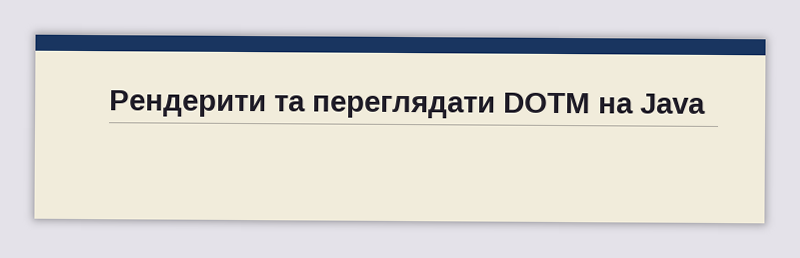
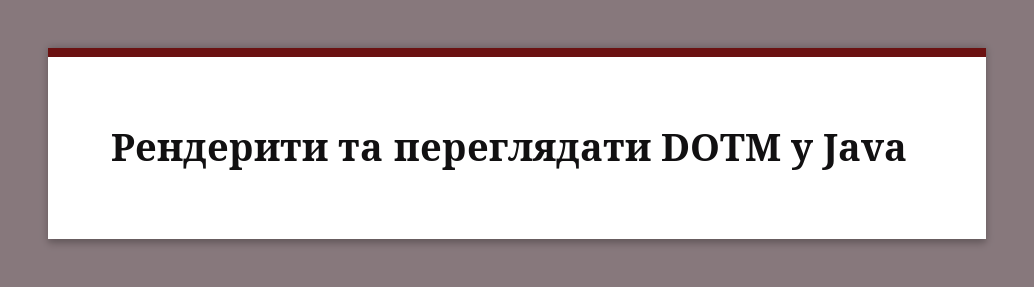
[598,97,634,114] на -> [791,140,814,170] у

